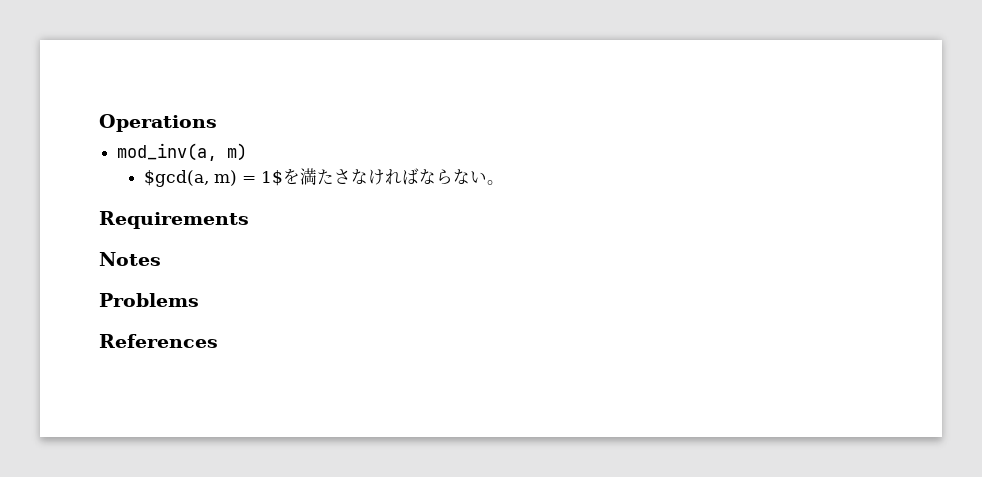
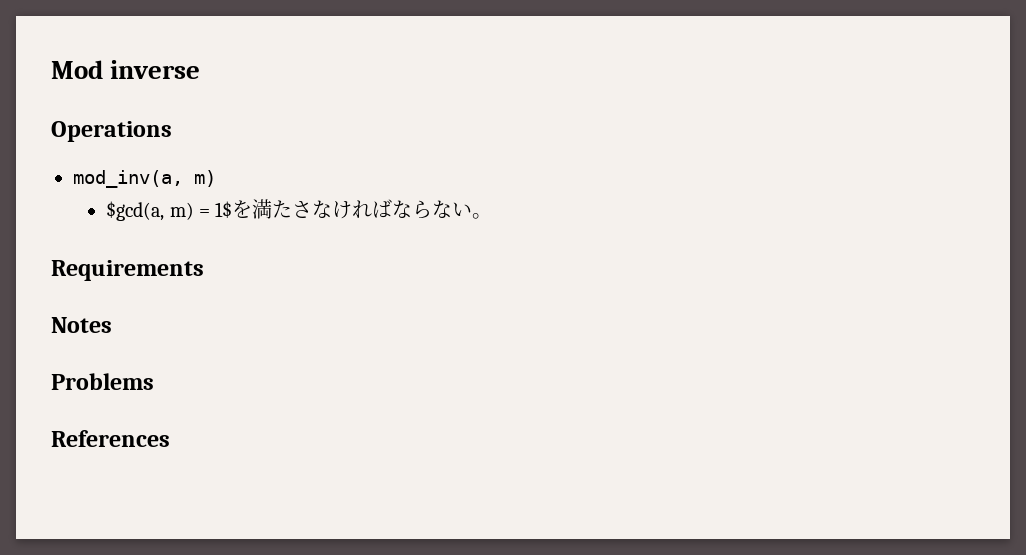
(99, 123) none -> [51,60,201,79] Mod inverse //

